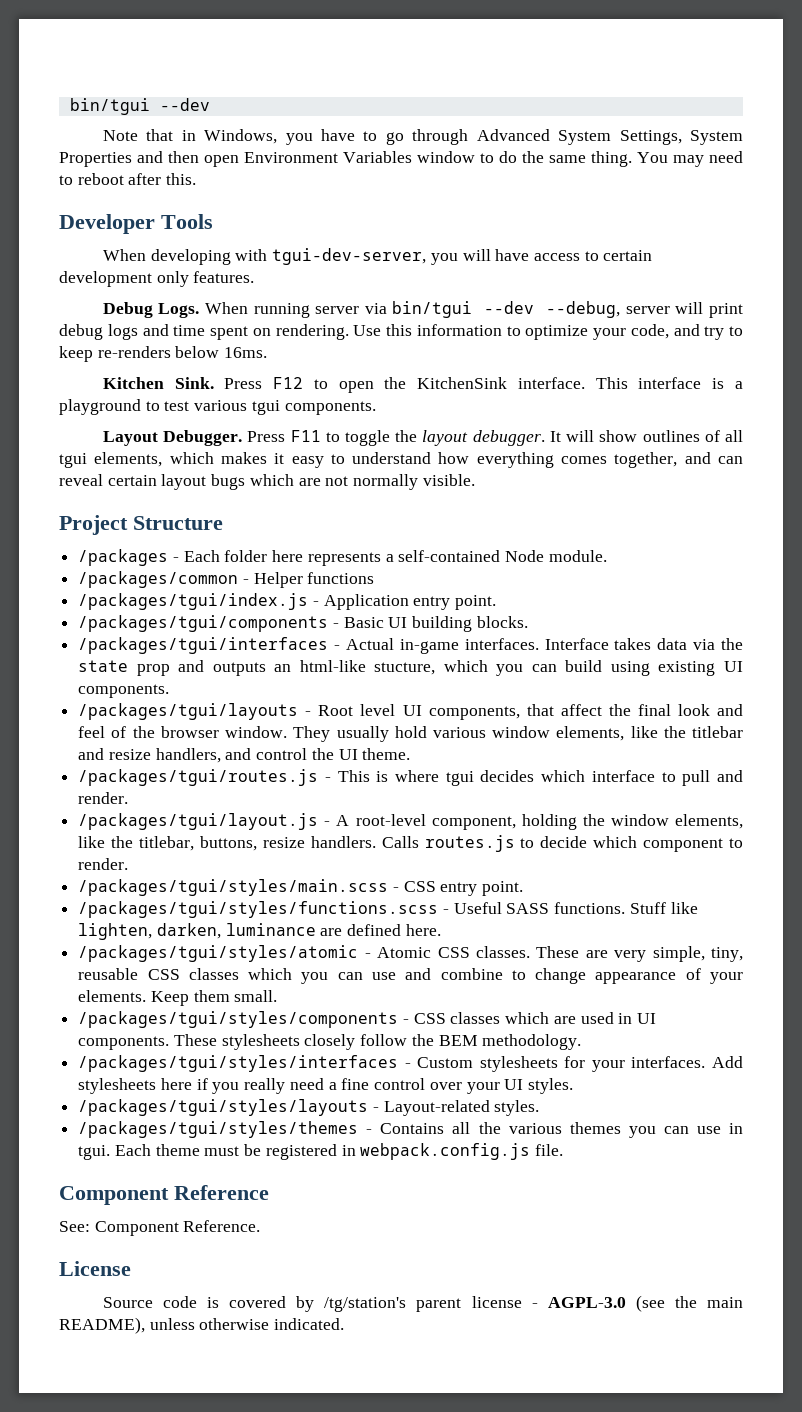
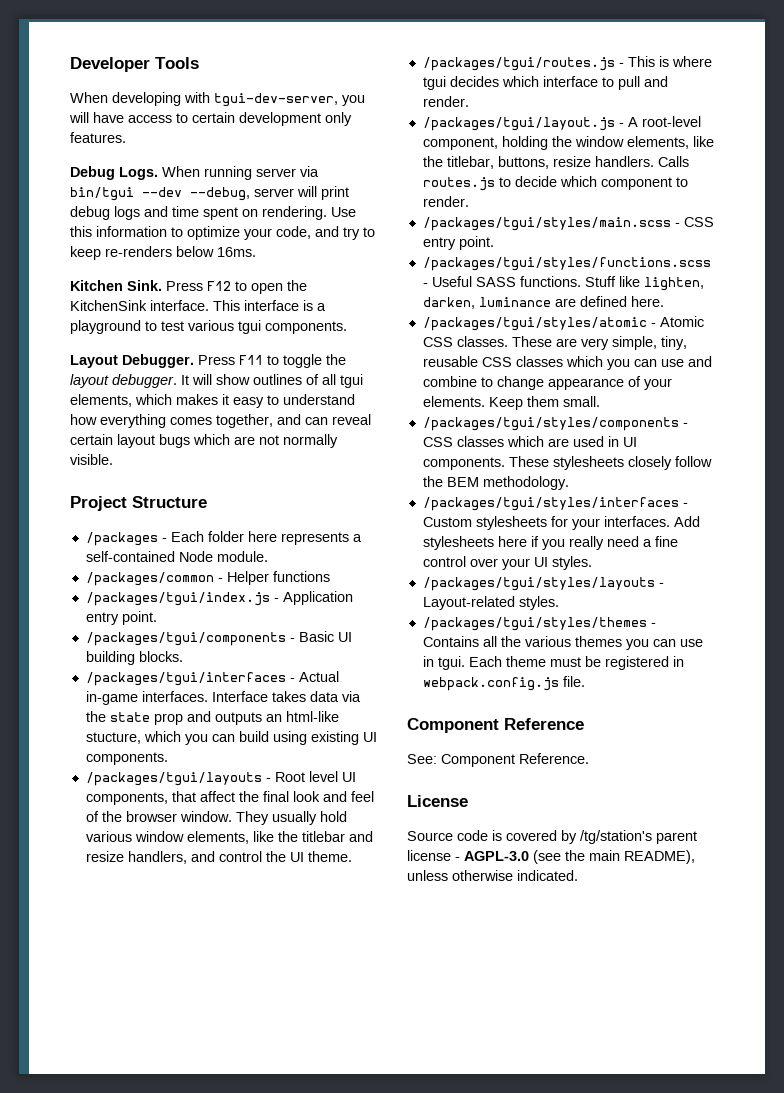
[69,98,210,115] [102,129,743,145] [59,151,743,167] [59,173,197,185] bin/tgui --dev // Note that in Windows, you have to go through Advanced System Settings, System Properties and then open Environment Variables window to do the same thing. You may need to reboot after this. // -> (70, 64) none

